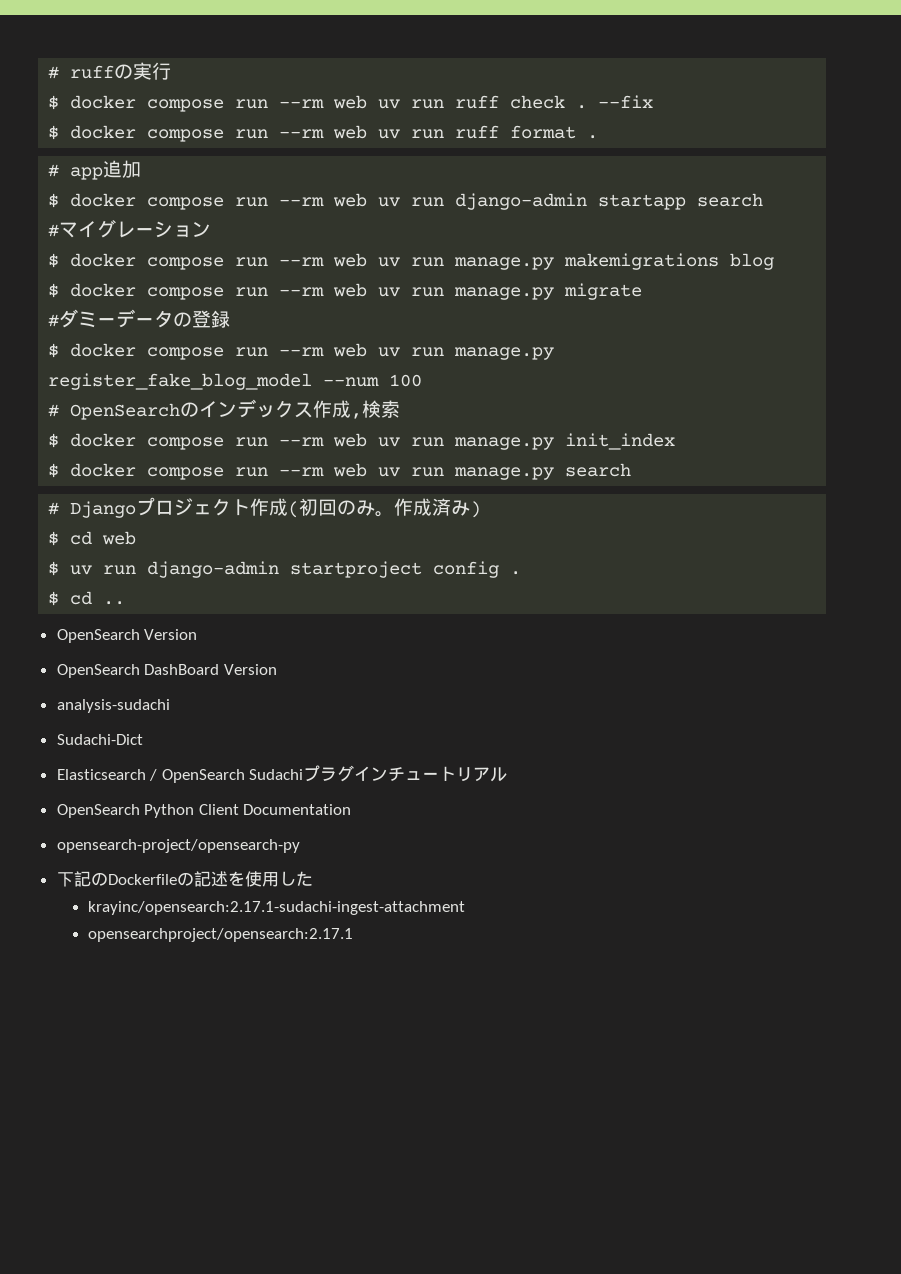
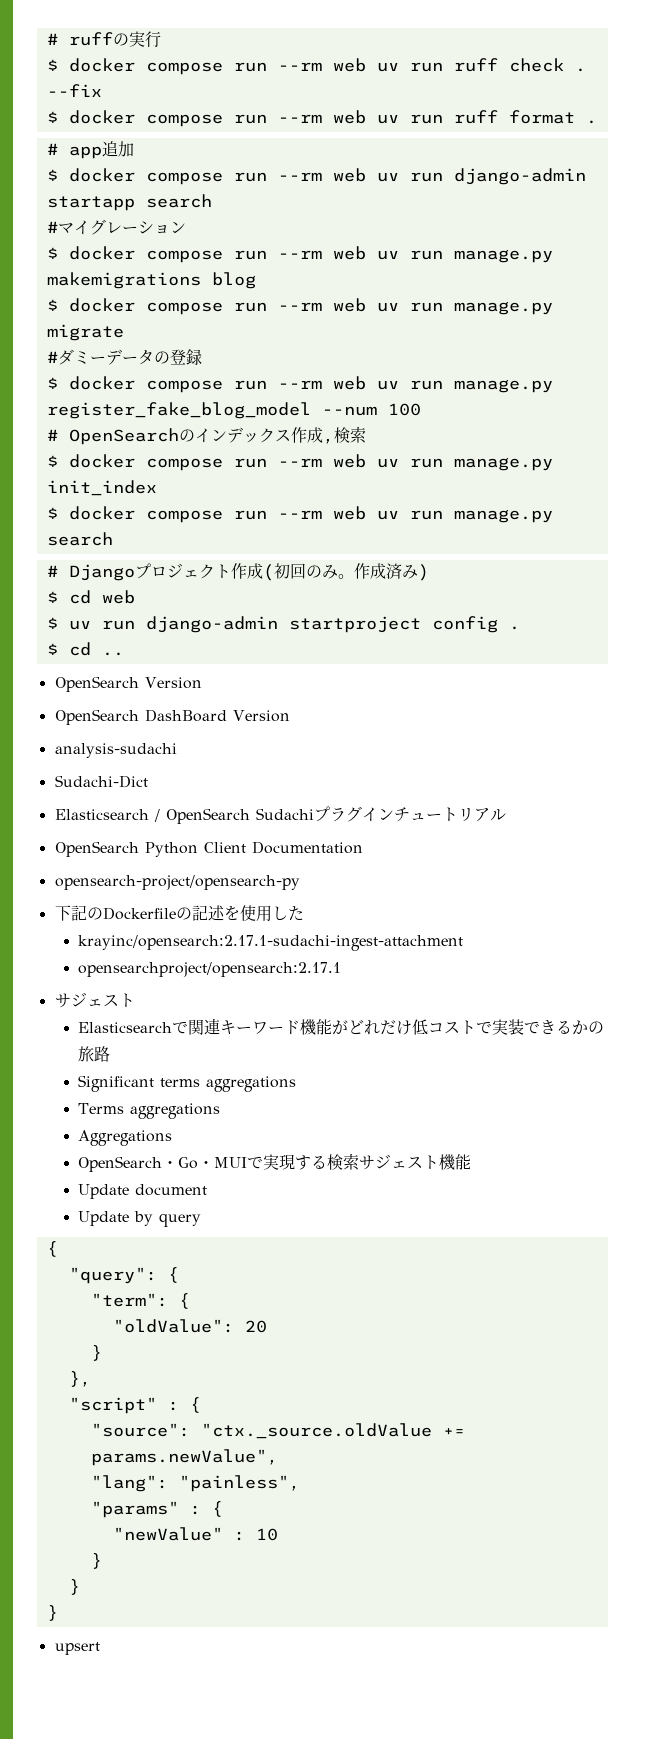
(353, 935) none -> [54,992,135,1008] [78,1018,605,1035] [78,1046,111,1062] [78,1075,297,1092] [78,1103,221,1119] [78,1130,173,1146] [78,1153,472,1172] [78,1184,208,1199] [78,1211,202,1227] [46,1241,58,1257] [68,1267,179,1284] [90,1293,190,1309] [112,1319,267,1333] [90,1345,102,1361] [68,1371,91,1387] [68,1397,201,1414] [90,1423,465,1439] [90,1449,278,1466] [90,1475,300,1492] [90,1501,223,1518] [112,1527,278,1541] [90,1553,102,1569] [68,1579,80,1595] [46,1605,58,1621] [54,1642,100,1655] // サジェスト // Elasticsearchで関連キーワード機能がどれだけ低コストで実装できるかの旅路 // Significant terms aggregations // Terms aggregations // Aggregations // OpenSearch・Go・MUIで実現する検索サジェスト機能 // Update document // Update by query // { // "query": { // "term": { // "oldValue": 20 // } // }, // "script" : { // "source": "ctx._source.oldValue += params.newValue", // "lang": "painless", // "params" : { // "newValue" : 10 // } // } // } // upsert

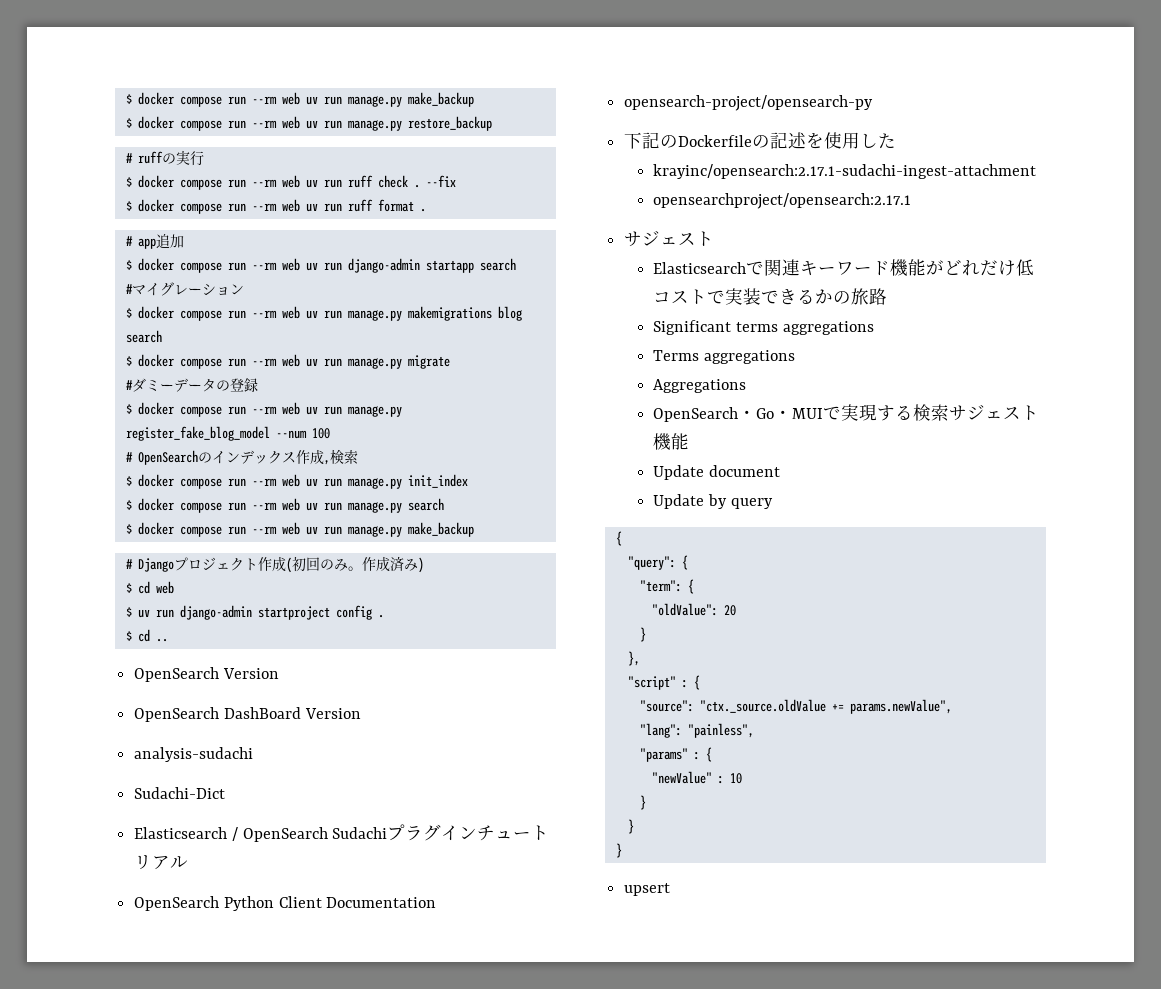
(46, 39) none -> [125,92,474,107] [125,116,492,131] $ docker compose run --rm web uv run manage.py make_backup // $ docker compose run --rm web uv run manage.py restore_backup //
(256, 280) none -> [125,330,162,343] search
(113, 539) none -> [125,522,474,537] // $ docker compose run --rm web uv run manage.py make_backup

